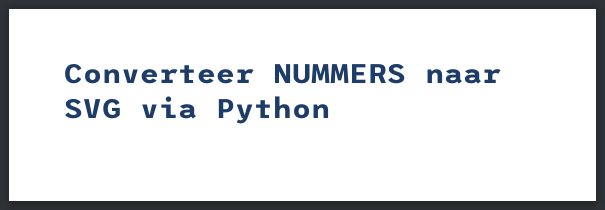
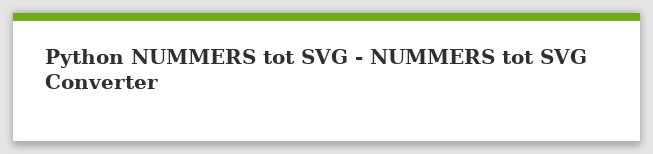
[64,63,501,84] [64,96,330,124] Converteer NUMMERS naar SVG via Python -> [45,49,587,68] [45,74,158,89] Python NUMMERS tot SVG - NUMMERS tot SVG Converter

